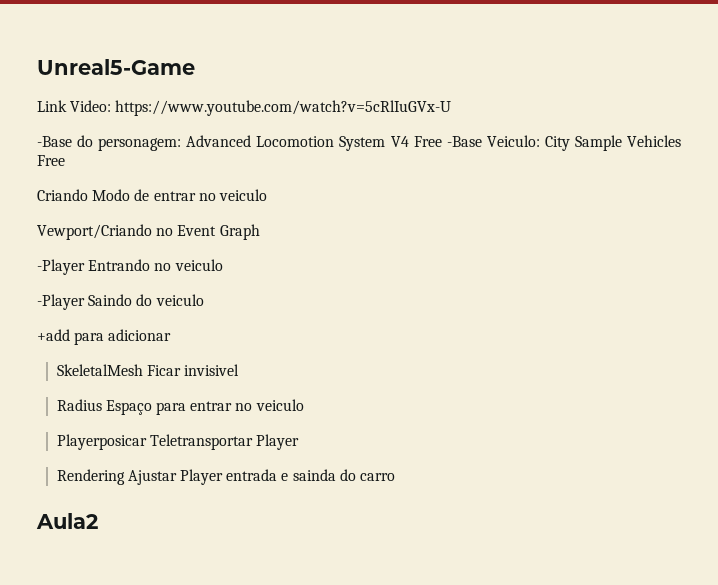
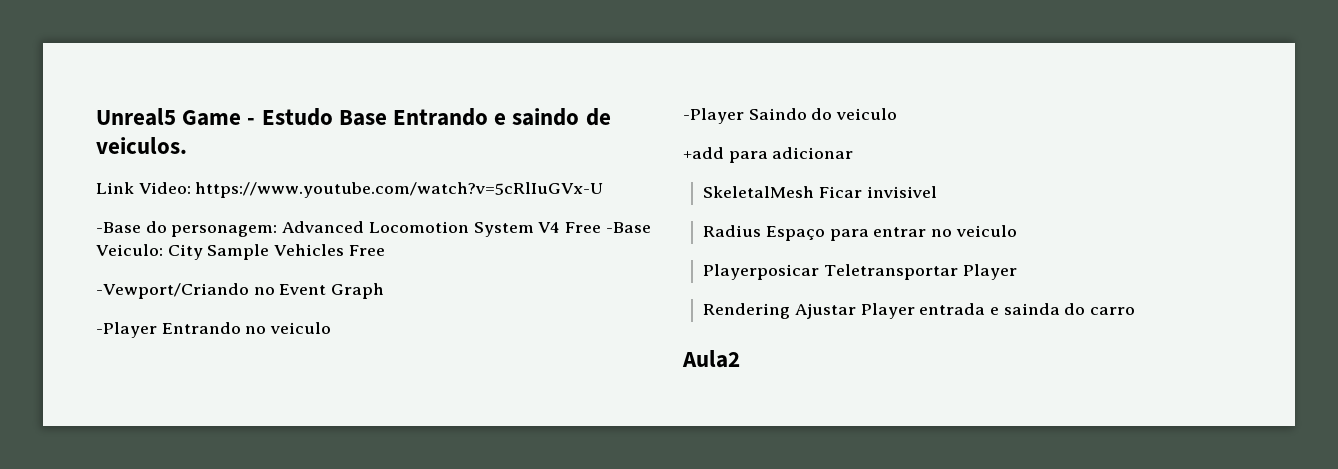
[37,59,195,75] Unreal5-Game -> [96,108,611,126] [96,137,187,154] Unreal5 Game - Estudo Base Entrando e saindo de veiculos.
[37,189,267,201] [37,224,152,240] Criando Modo de entrar no veiculo // Vewport/Criando -> [96,283,249,299] -Vewport/Criando

